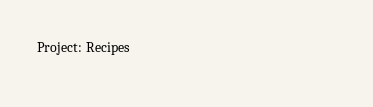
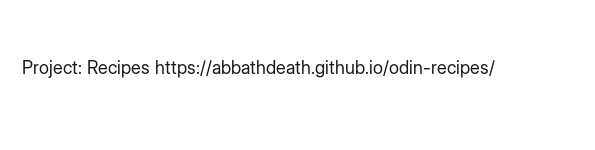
(130, 48) none -> [155,60,495,78] https://abbathdeath.github.io/odin-recipes/

